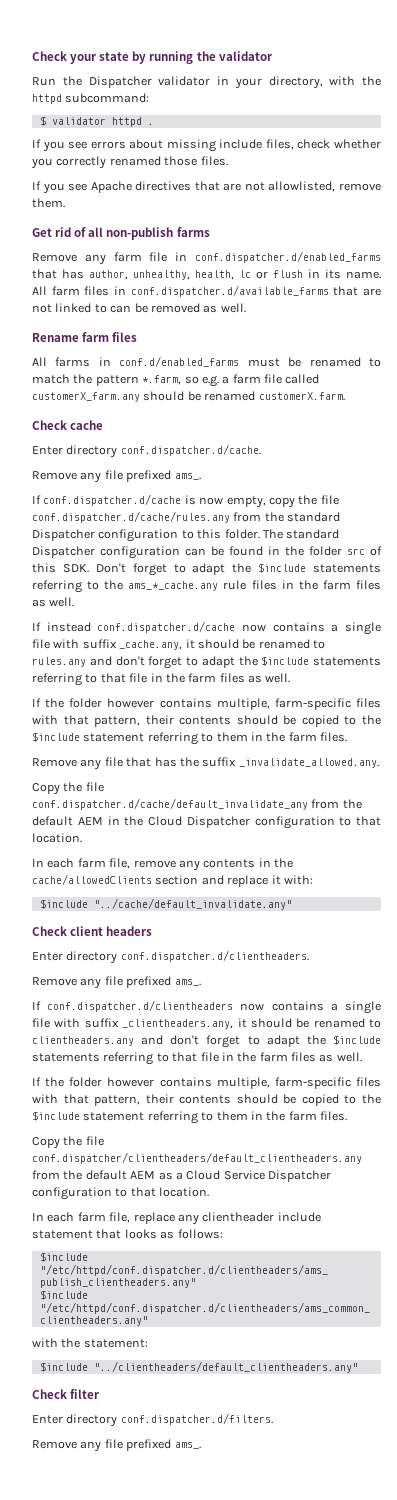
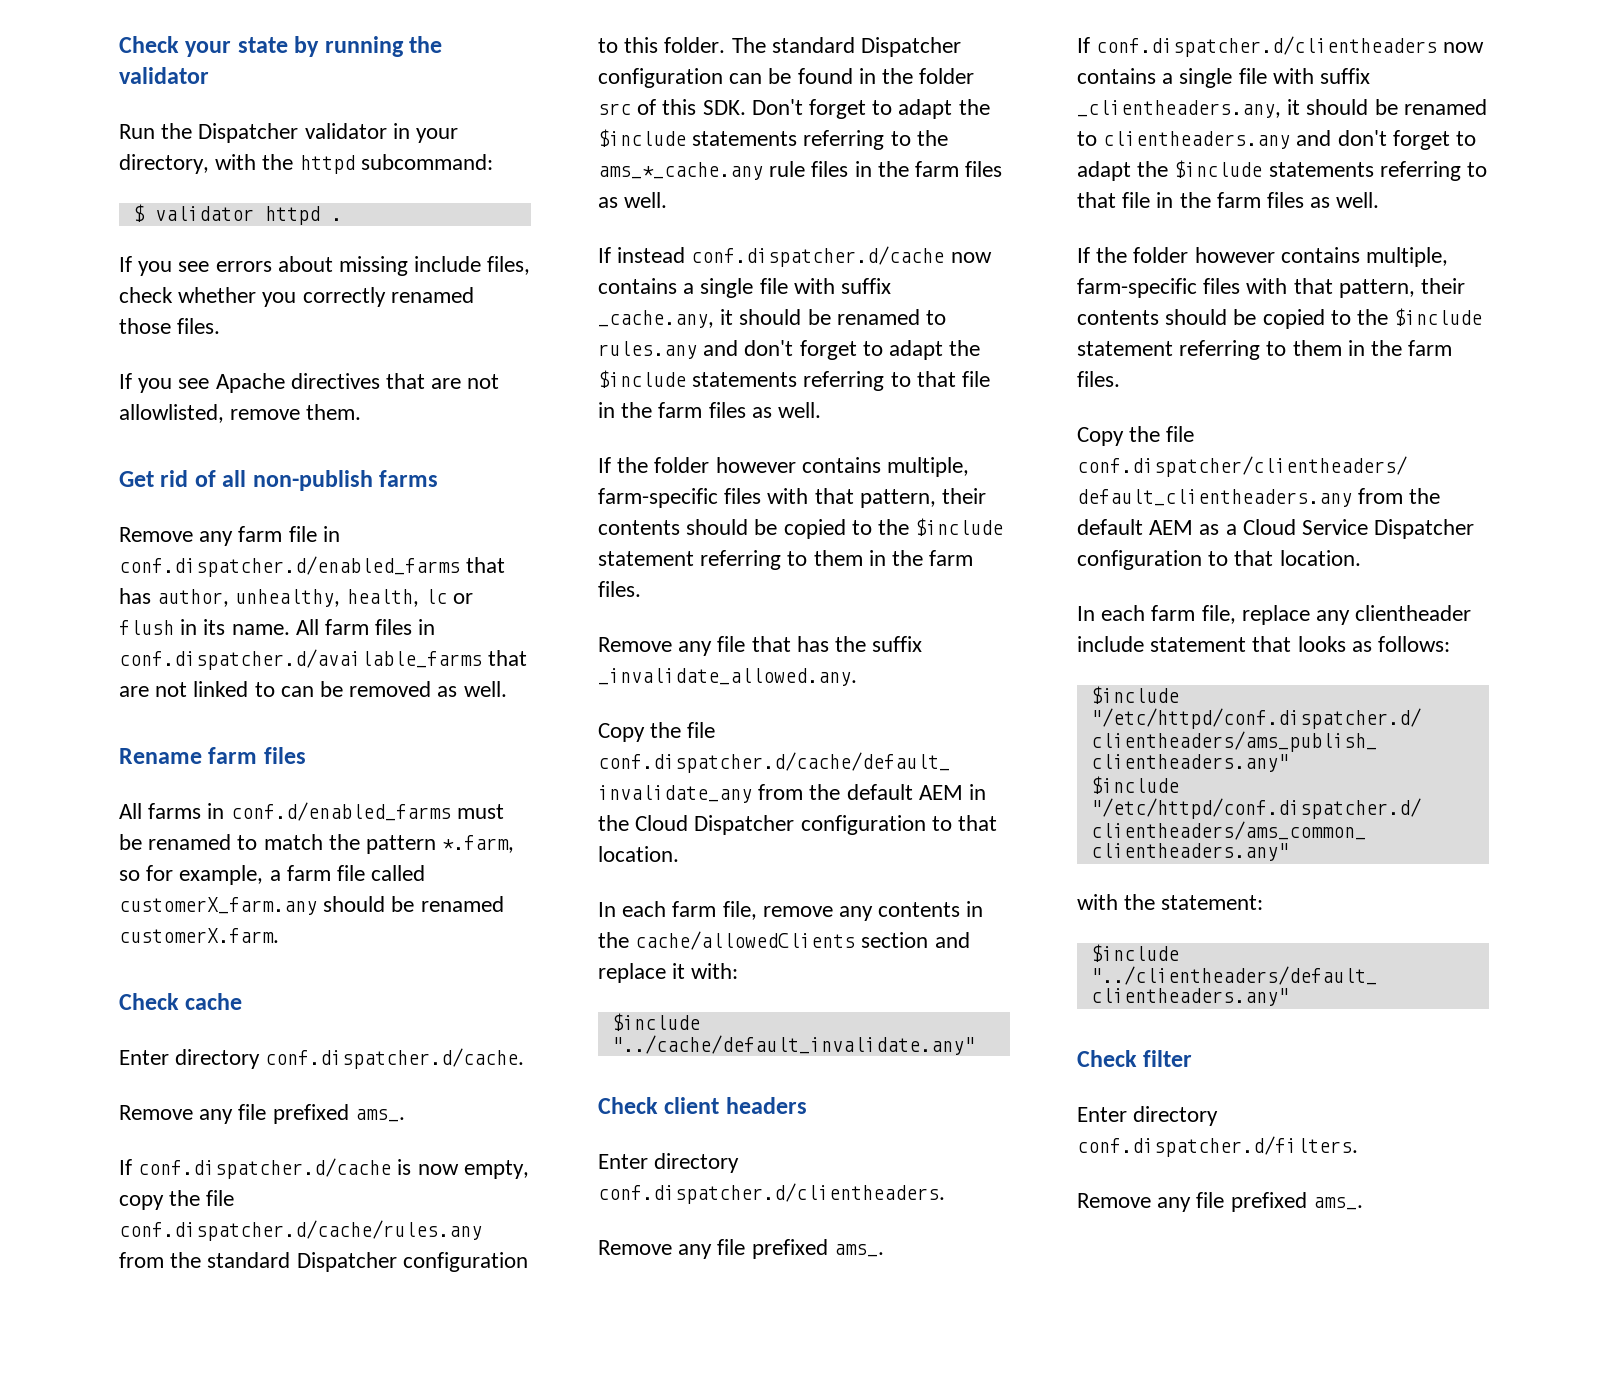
[201,375,219,387] e.g. -> [146,865,264,885] for example,

